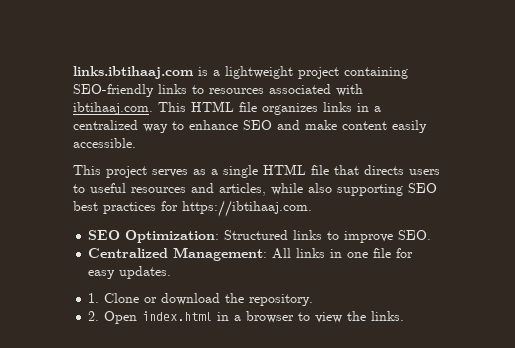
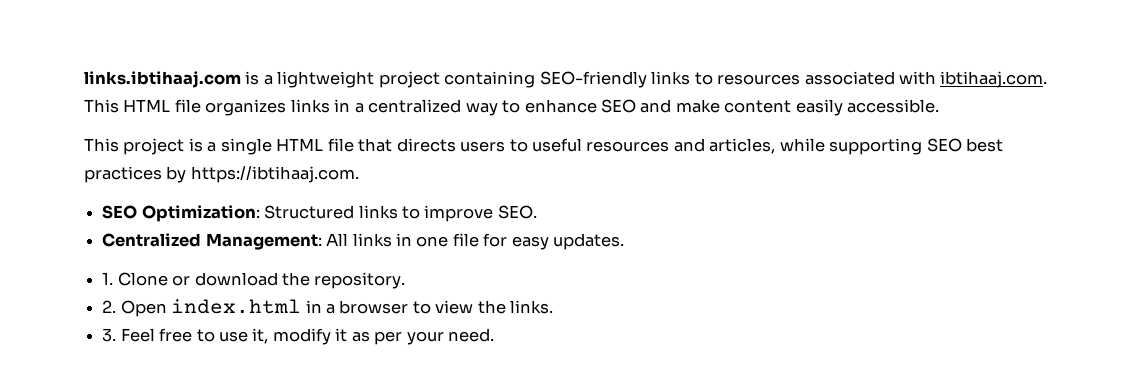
[152,169,206,177] serves as -> [188,138,203,152] is
[308,183,332,193] also -> (825, 145) none
[161,201,178,211] for -> [166,166,187,183] by
(405, 316) none -> [102,328,495,345] // 3. Feel free to use it, modify it as per your need.

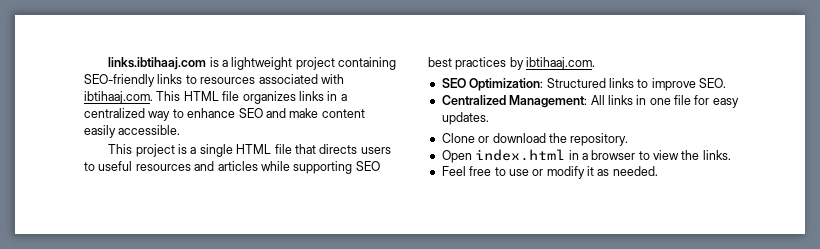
[709,138,776,154] articles, -> [217,161,258,171] articles
[190,166,359,183] https://ibtihaaj.com. -> [526,57,596,70] ibtihaaj.com.
[102,272,114,285] 1. -> (489, 118) none
[102,300,117,313] 2. -> (629, 139) none
[102,328,117,342] 3. -> (731, 155) none
[252,328,269,344] it, -> [532,169,544,176] or
[374,328,495,345] per your need. -> [612,166,658,176] needed.

